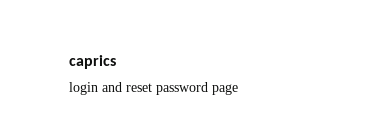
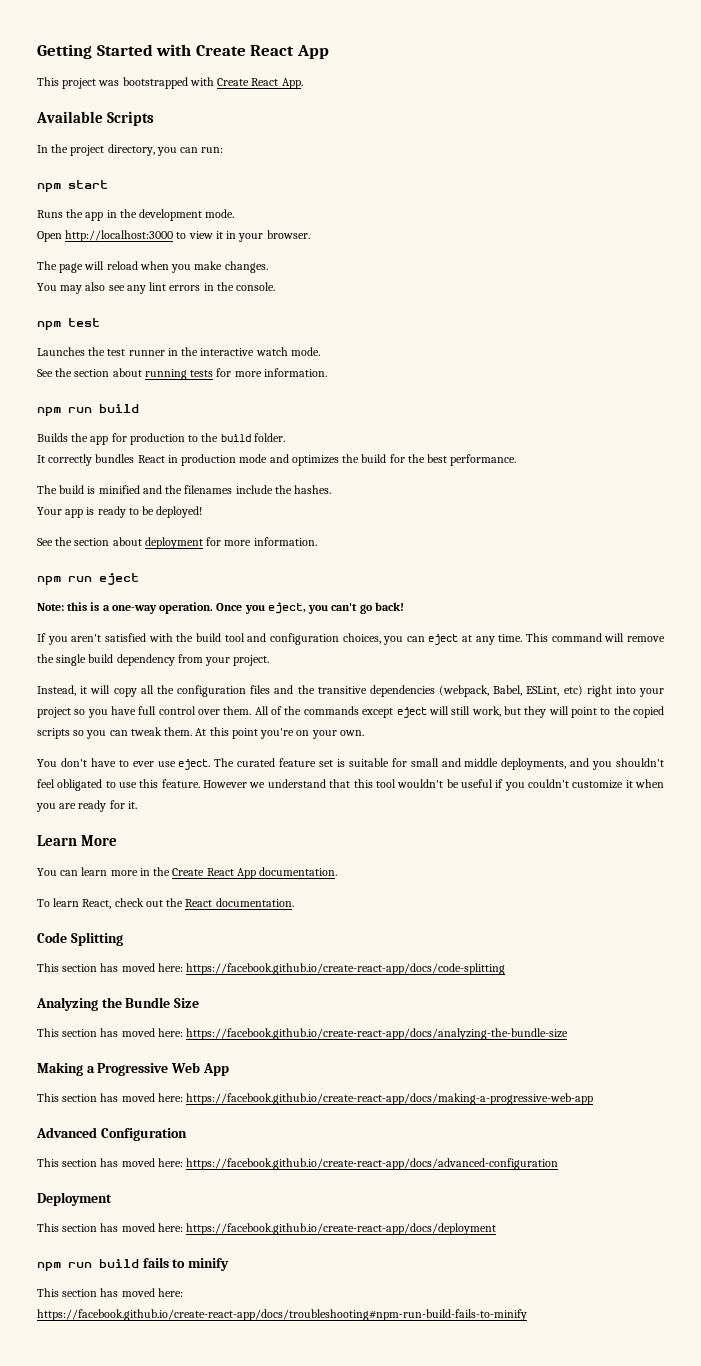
[69,55,116,69] [69,82,238,95] caprics // login and reset password page -> [37,44,329,59] [37,77,303,89] [36,111,155,126] [37,144,224,156] [37,180,108,192] [37,209,235,221] [37,230,310,242] [37,261,268,273] [37,282,276,294] [37,318,100,330] [37,347,320,356] [37,368,327,380] [37,404,139,416] [37,433,285,445] [37,454,517,466] [37,485,332,494] [37,506,203,518] [37,537,317,549] [37,573,139,585] [37,602,404,614] [37,633,665,645] [37,654,270,666] [37,685,664,697] [37,706,664,718] [37,727,364,739] [37,758,664,770] [37,779,665,791] [36,800,137,812] [37,835,118,846] [37,867,338,879] [37,898,294,909] [37,932,123,946] [37,963,506,975] [36,997,199,1011] [37,1028,569,1040] [37,1062,229,1076] [37,1093,594,1105] [36,1127,187,1141] [37,1158,559,1170] [37,1192,112,1206] [37,1223,497,1235] [37,1257,229,1271] [37,1288,183,1297] [37,1309,527,1321] Getting Started with Create React App // This project was bootstrapped with Create React App. // Available Scripts // In the project directory, you can run: // npm start // Runs the app in the development mode. // Open http://localhost:3000 to view it in your browser. // The page will reload when you make changes. // You may also see any lint errors in the console. // npm test // Launches the test runner in the interactive watch mode. // See the section about running tests for more information. // npm run build // Builds the app for production to the build folder. // It correctly bundles React in production mode and optimizes the build for the best performance. // The build is minified and the filenames include the hashes. // Your app is ready to be deployed! // See the section about deployment for more information. // npm run eject // Note: this is a one-way operation. Once you eject, you can't go back! // If you aren't satisfied with the build tool and configuration choices, you can eject at any time. This command will remove the single build dependency from your project. // Instead, it will copy all the configuration files and the transitive dependencies (webpack, Babel, ESLint, etc) right into your project so you have full control over them. All of the commands except eject will still work, but they will point to the copied scripts so you can tweak them. At this point you're on your own. // You don't have to ever use eject. The curated feature set is suitable for small and middle deployments, and you shouldn't feel obligated to use this feature. However we understand that this tool wouldn't be useful if you couldn't customize it when you are ready for it. // Learn More // You can learn more in the Create React App documentation. // To learn React, check out the React documentation. // Code Splitting // This section has moved here: https://facebook.github.io/create-react-app/docs/code-splitting // Analyzing the Bundle Size // This section has moved here: https://facebook.github.io/create-react-app/docs/analyzing-the-bundle-size // Making a Progressive Web App // This section has moved here: https://facebook.github.io/create-react-app/docs/making-a-progressive-web-app // Advanced Configuration // This section has moved here: https://facebook.github.io/create-react-app/docs/advanced-configuration // Deployment // This section has moved here: https://facebook.github.io/create-react-app/docs/deployment // npm run build fails to minify // This section has moved here: https://facebook.github.io/create-react-app/docs/troubleshooting#npm-run-build-fails-to-minify

